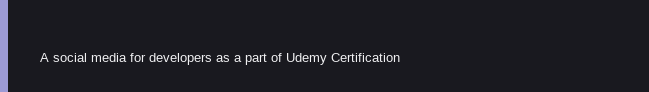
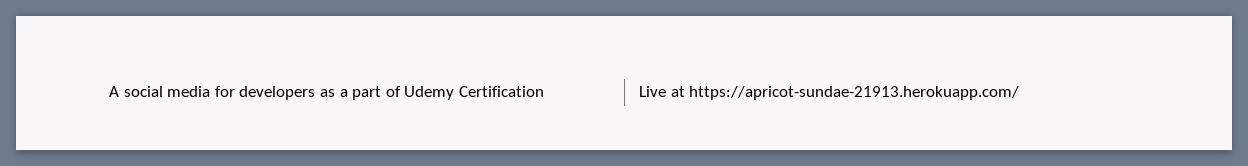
(400, 57) none -> [639,86,1020,100] // Live at https://apricot-sundae-21913.herokuapp.com/

